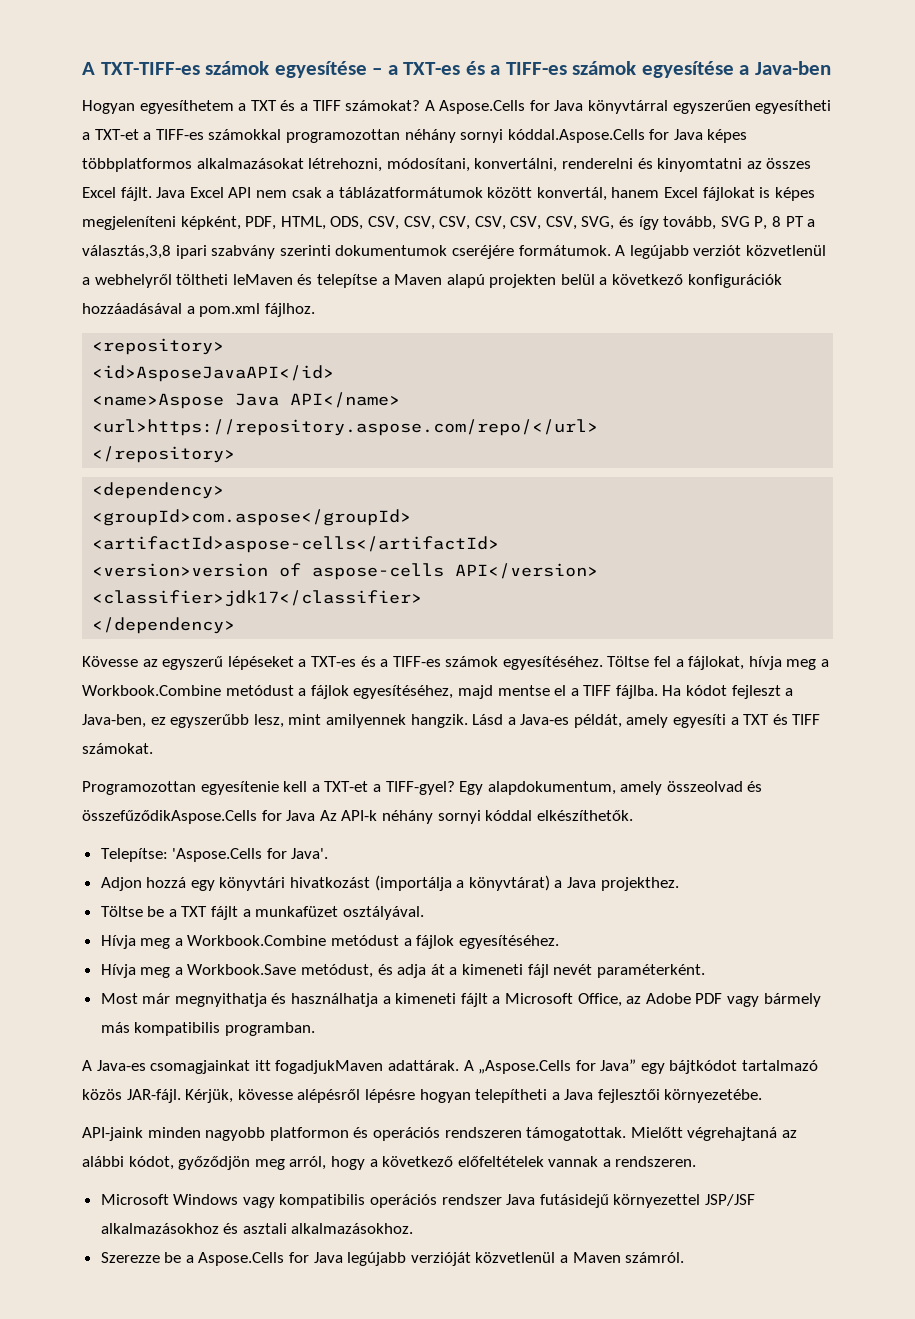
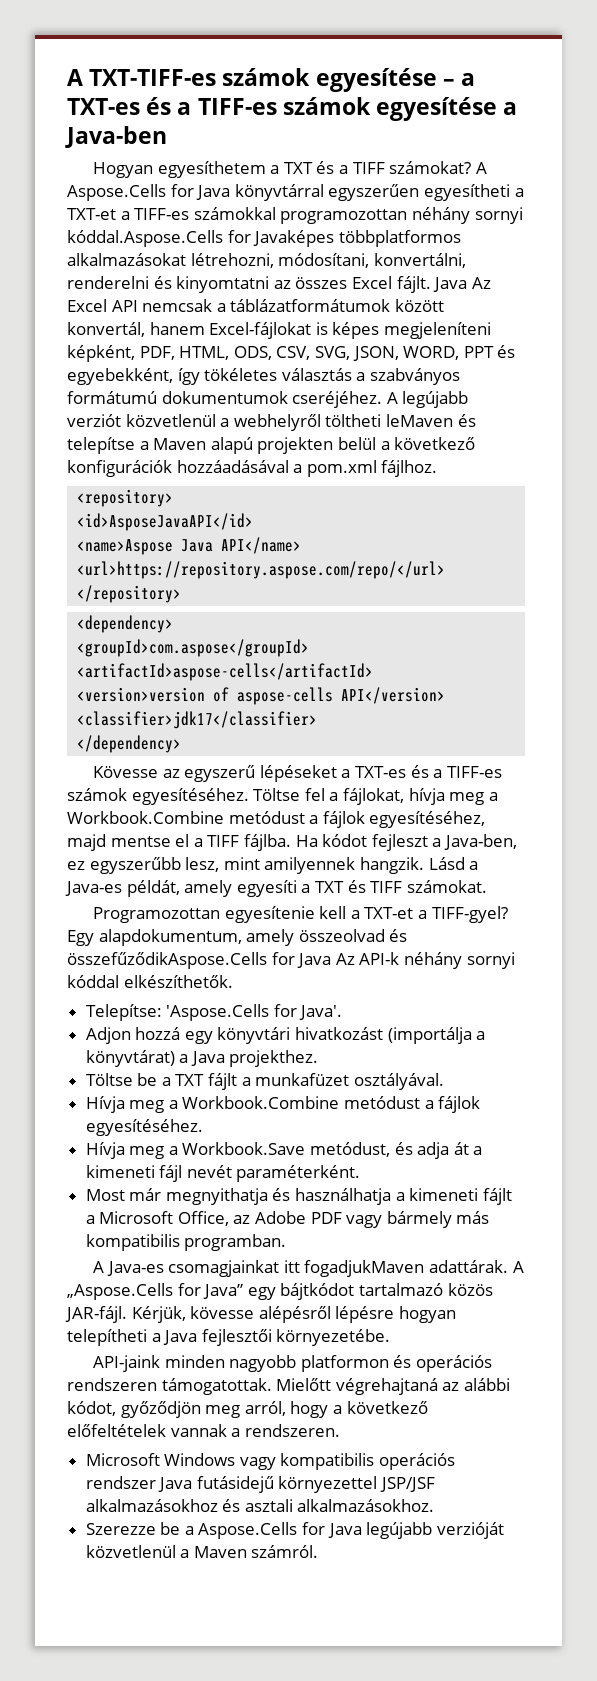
[673,129,748,143] Java képes -> [253,230,335,247] Javaképes
(186, 192) none -> [471,277,491,289] Az
[255,187,322,198] nem csak -> [142,299,213,312] nemcsak
[664,187,755,201] Excel fájlokat -> [209,322,312,339] Excel-fájlokat
[403,216,816,230] [82,245,611,259] CSV, CSV, CSV, CSV, CSV, SVG, és így tovább, SVG P, 8 PT a választás,3,8 ipari szabvány szerinti dokumentumok cseréjére formátumok. -> [314,345,516,361] [67,368,460,385] [67,391,383,408] SVG, JSON, WORD, PPT és egyebekként, így tökéletes választás a szabványos formátumú dokumentumok cseréjéhez.

